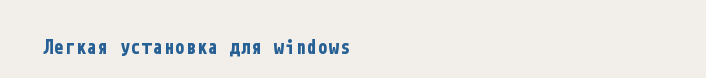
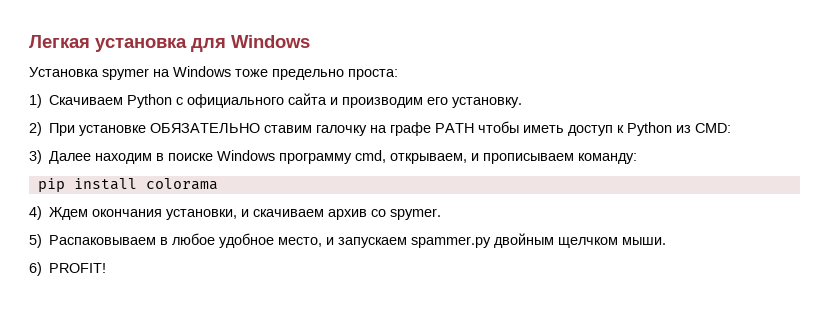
[273,39,350,54] windows -> [231,35,310,48] [29,66,398,80] [29,93,523,108] [29,121,732,136] [29,150,638,164] [37,178,218,192] [29,206,442,220] [29,233,667,248] [29,262,107,276] Windows // Установка spymer на Windows тоже предельно проста: // 1) Скачиваем Python с официального сайта и производим его установку. // 2) При установке ОБЯЗАТЕЛЬНО ставим галочку на графе PATH чтобы иметь доступ к Python из CMD: // 3) Далее находим в поиске Windows программу cmd, открываем, и прописываем команду: // pip install colorama // 4) Ждем окончания установки, и скачиваем архив со spymer. // 5) Распаковываем в любое удобное место, и запускаем spammer.py двойным щелчком мыши. // 6) PROFIT!

